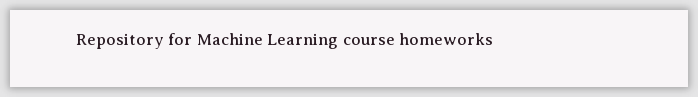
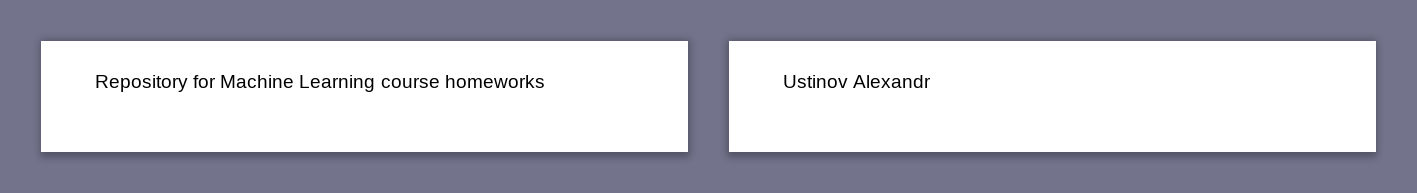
(494, 39) none -> [783,75,932,88] // Ustinov Alexandr

